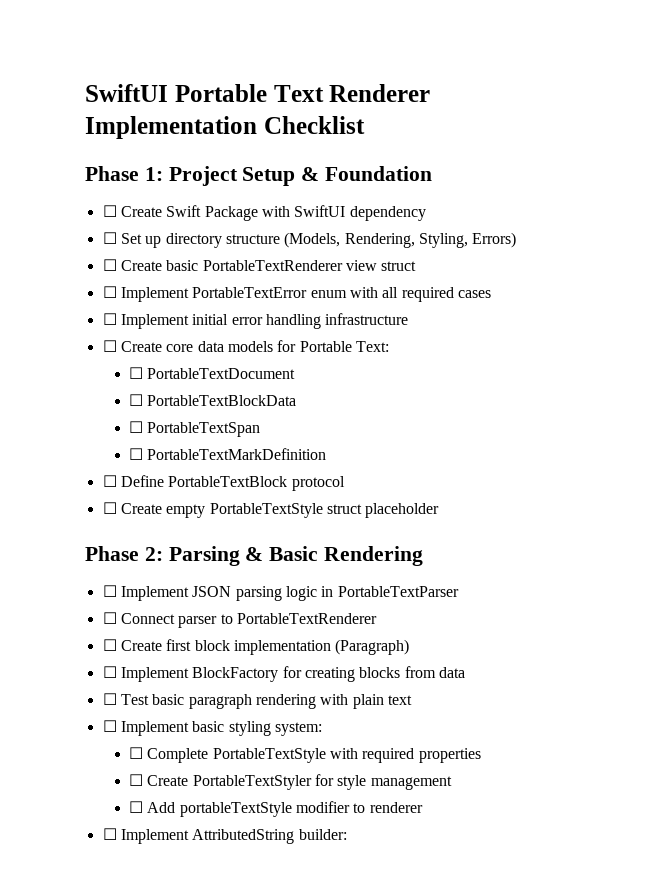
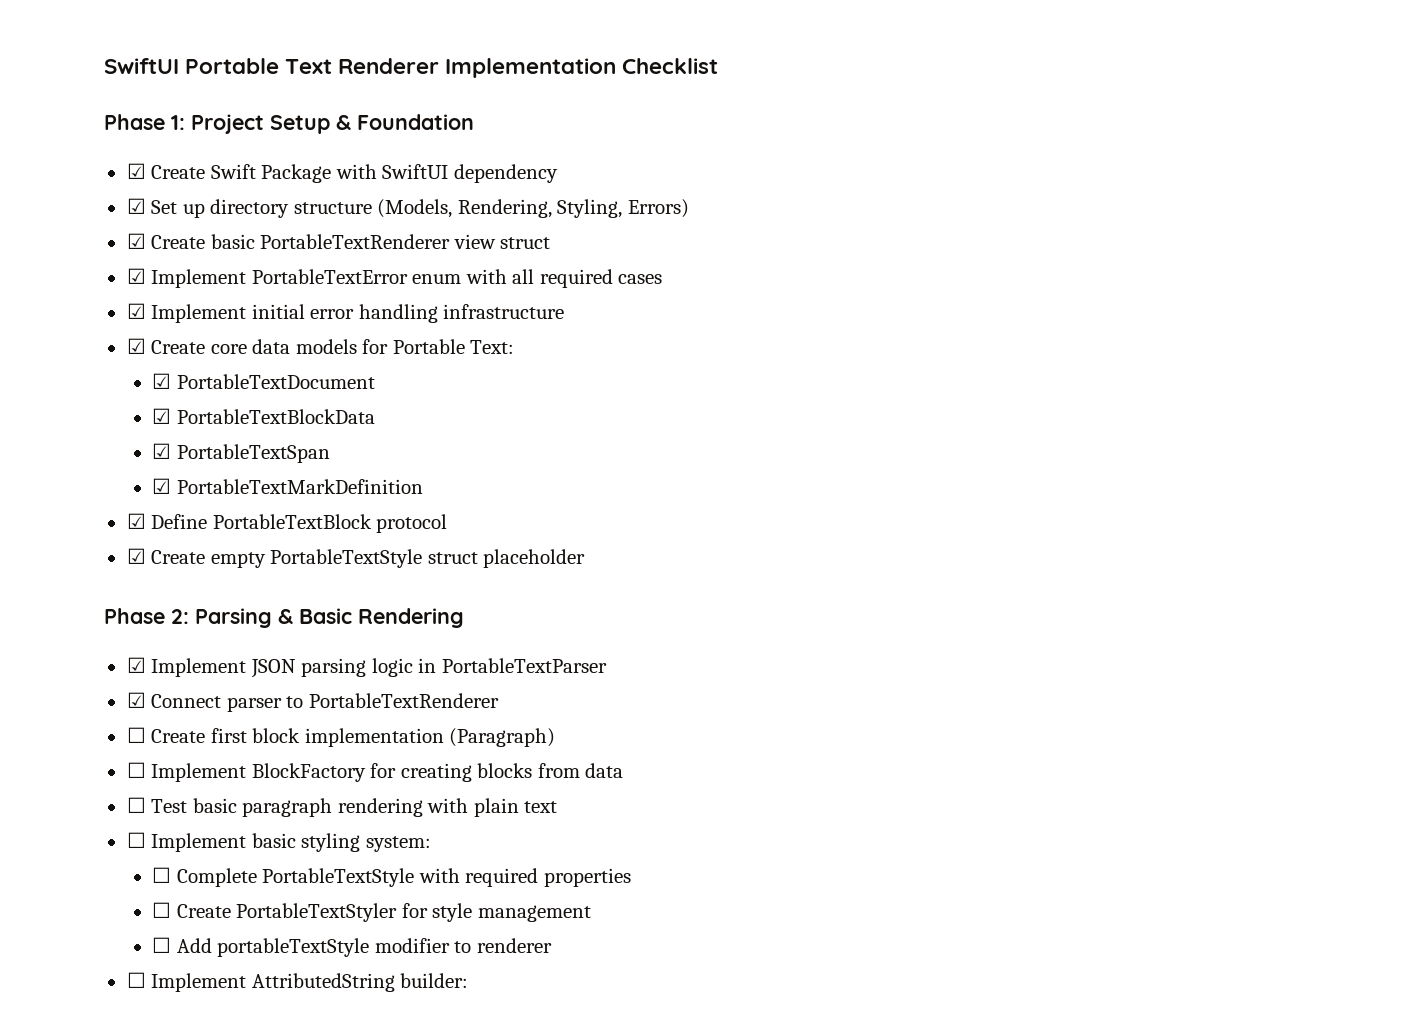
[102,205,117,217] ☐ -> [126,163,146,179] ☑
[102,232,117,244] ☐ -> [126,198,146,214] ☑
[102,259,117,271] ☐ -> [126,233,146,249] ☑
[102,286,117,298] ☐ -> [126,268,146,284] ☑
[102,313,117,325] ☐ -> [126,303,146,319] ☑
[102,340,117,352] ☐ -> [126,338,146,354] ☑
[129,367,144,379] ☐ -> [152,373,172,389] ☑
[129,394,144,406] ☐ -> [152,408,172,424] ☑
[129,421,144,433] ☐ -> [152,443,172,459] ☑
[129,448,144,460] ☐ -> [152,478,172,494] ☑
[102,475,117,487] ☐ -> [126,513,146,529] ☑
[102,502,117,514] ☐ -> [126,548,146,564] ☑
[102,585,117,597] ☐ -> [126,657,146,673] ☑
[102,612,117,624] ☐ -> [126,692,146,708] ☑

